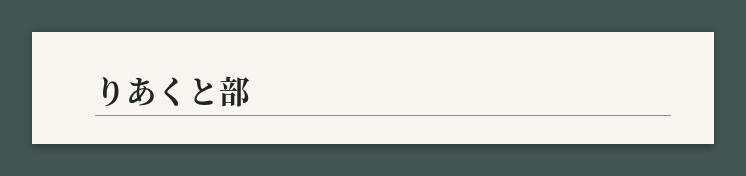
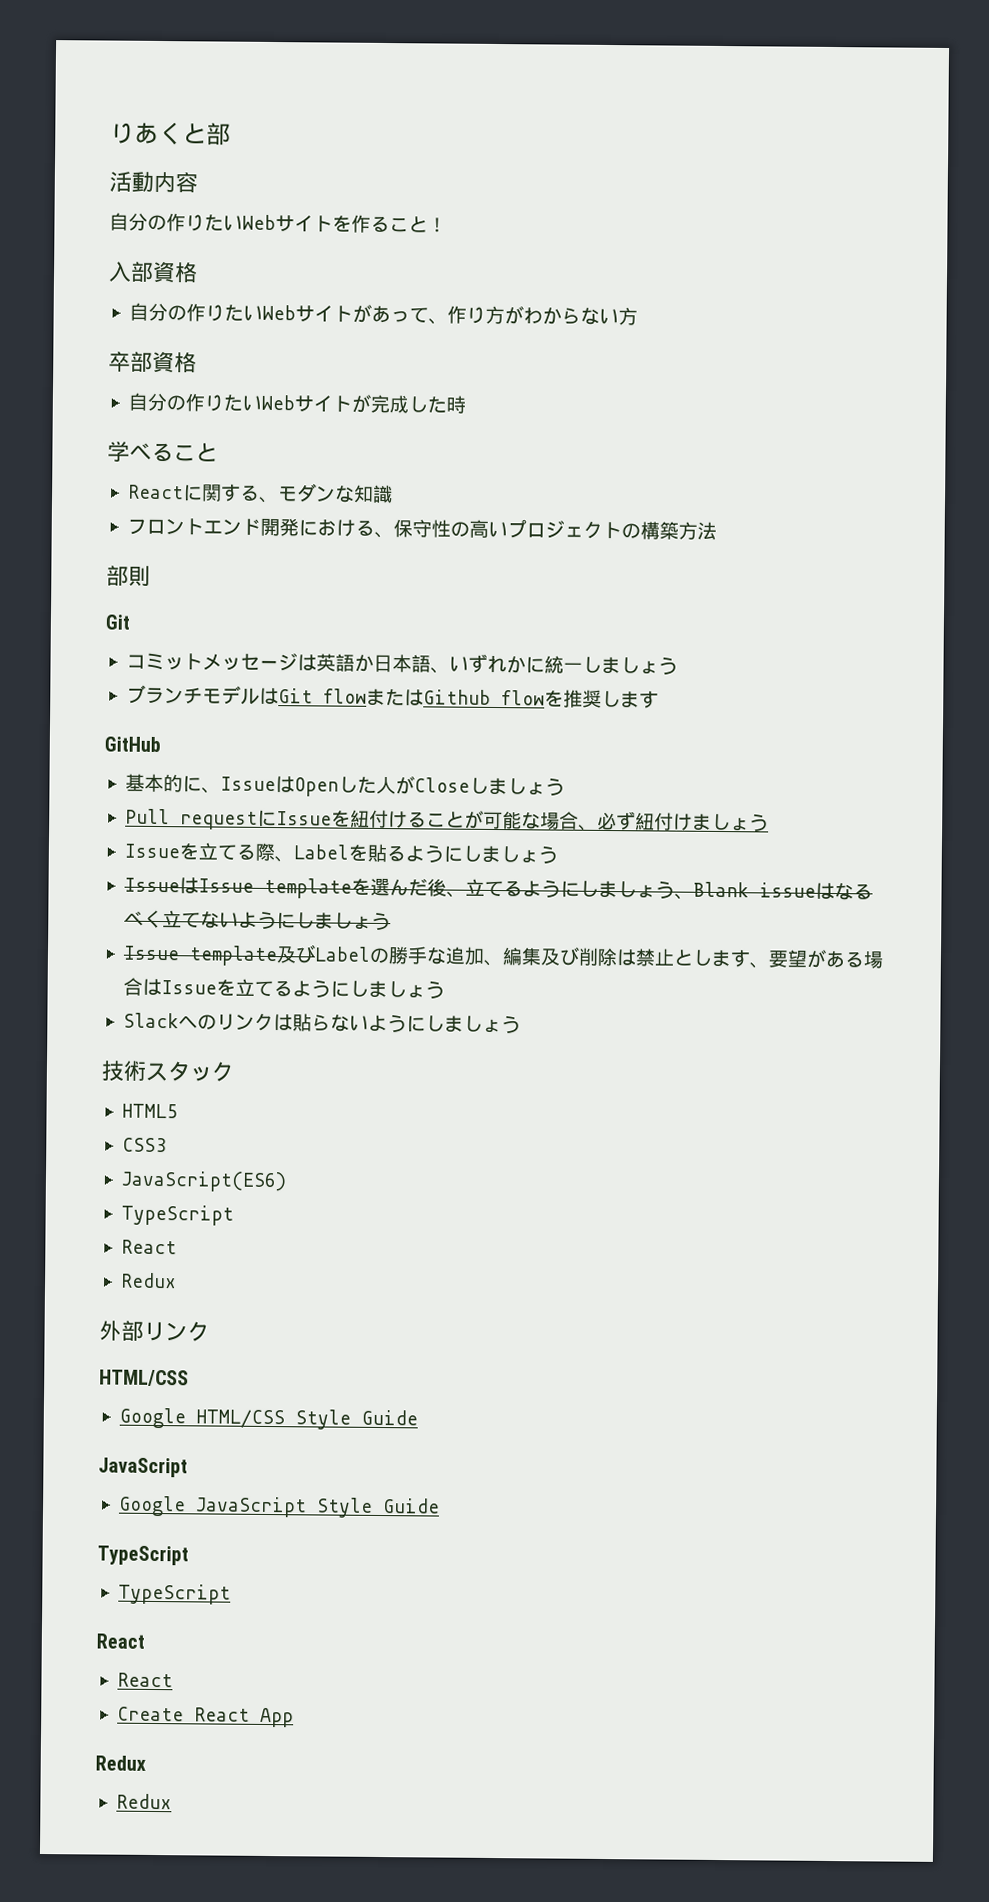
(250, 91) none -> [109,171,198,193] [109,212,447,233] [108,261,198,284] [128,302,638,326] [108,351,197,374] [127,392,466,414] [107,441,218,463] [127,483,393,504] [126,517,717,540] [106,565,151,586] [105,614,130,630] [125,652,678,675] [125,684,659,709] [104,736,161,753] [124,773,565,797] [124,808,769,832] [123,842,558,864] [123,877,873,901] [123,909,391,931] [122,944,884,969] [122,977,445,999] [122,1012,521,1034] [101,1060,235,1082] [121,1103,178,1119] [121,1137,167,1153] [120,1170,287,1193] [120,1204,234,1226] [120,1239,177,1255] [119,1272,177,1289] [99,1320,210,1342] [99,1369,189,1387] [118,1407,418,1430] [98,1457,188,1478] [117,1495,440,1518] [97,1545,189,1566] [117,1583,231,1605] [96,1633,145,1649] [116,1672,173,1688] [116,1706,294,1728] [95,1755,146,1771] [115,1793,172,1810] // 活動内容 // 自分の作りたいWebサイトを作ること！ // 入部資格 // 自分の作りたいWebサイトがあって、作り方がわからない方 // 卒部資格 // 自分の作りたいWebサイトが完成した時 // 学べること // Reactに関する、モダンな知識 // フロントエンド開発における、保守性の高いプロジェクトの構築方法 // 部則 // Git // コミットメッセージは英語か日本語、いずれかに統一しましょう // ブランチモデルはGit flowまたはGithub flowを推奨します // GitHub // 基本的に、IssueはOpenした人がCloseしましょう // Pull requestにIssueを紐付けることが可能な場合、必ず紐付けましょう // Issueを立てる際、Labelを貼るようにしましょう // IssueはIssue templateを選んだ後、立てるようにしましょう、Blank issueはなるべく立てないようにしましょう // Issue template及びLabelの勝手な追加、編集及び削除は禁止とします、要望がある場合はIssueを立てるようにしましょう // Slackへのリンクは貼らないようにしましょう // 技術スタック // HTML5 // CSS3 // JavaScript(ES6) // TypeScript // React // Redux // 外部リンク // HTML/CSS // Google HTML/CSS Style Guide // JavaScript // Google JavaScript Style Guide // TypeScript // TypeScript // React // React // Create React App // Redux // Redux

